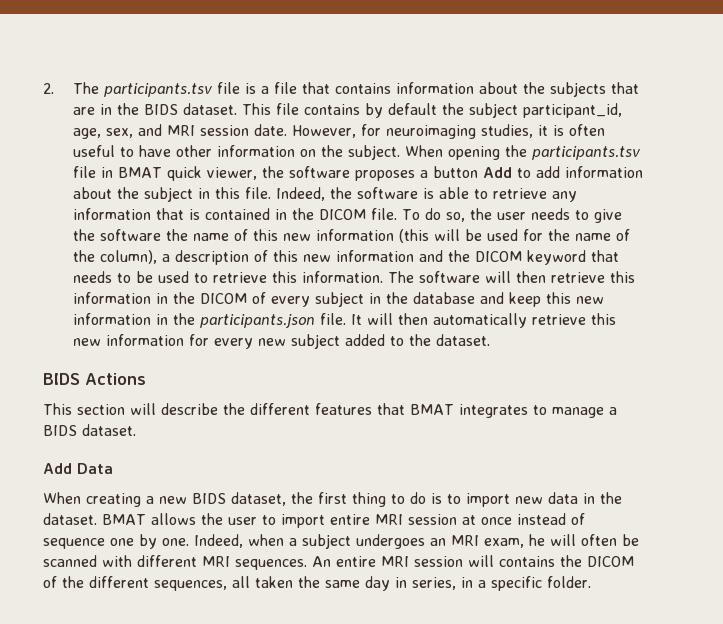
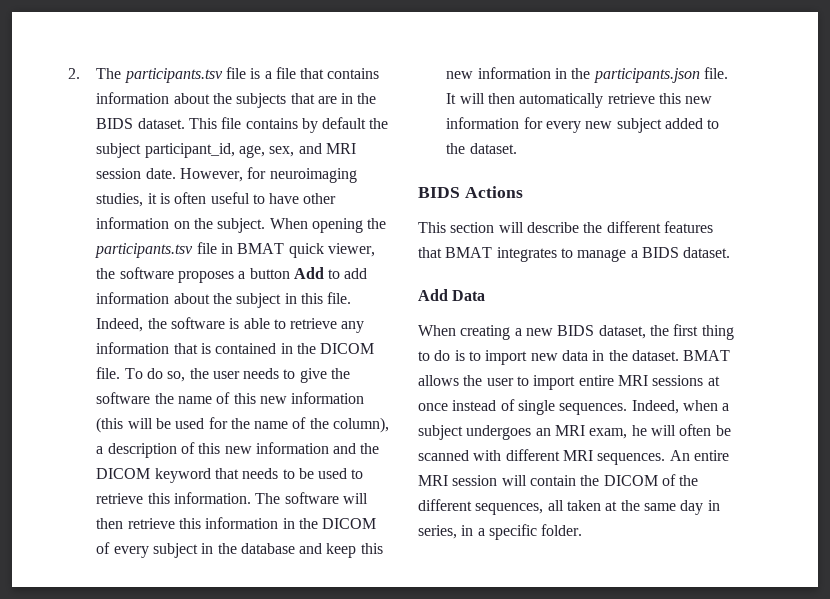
[408,514,457,525] session -> [652,375,704,386] sessions
[43,534,189,549] sequence one by one. -> [517,400,628,415] single sequences.
[499,556,555,567] contains -> [529,475,576,486] contain
(293, 582) none -> [605,501,618,511] at

